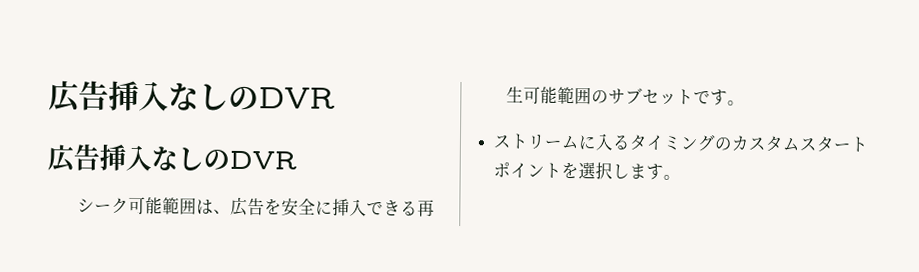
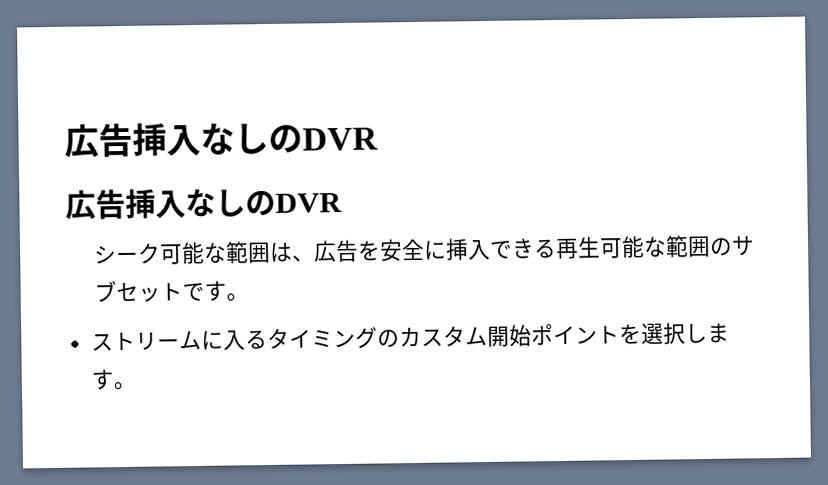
(163, 206) none -> [202,242,227,263] な
(558, 95) none -> [642,236,667,257] な
[799,136,870,153] スタート -> [486,324,532,348] 開始

